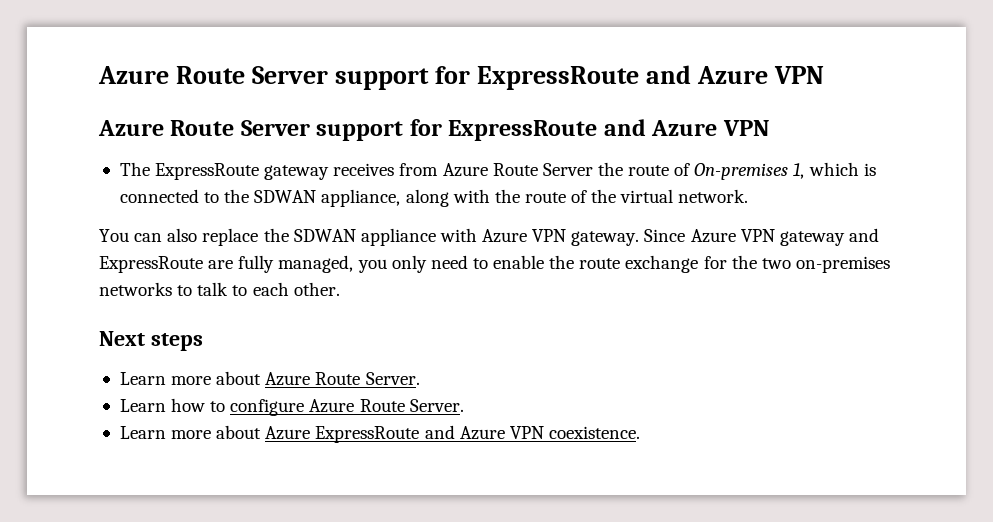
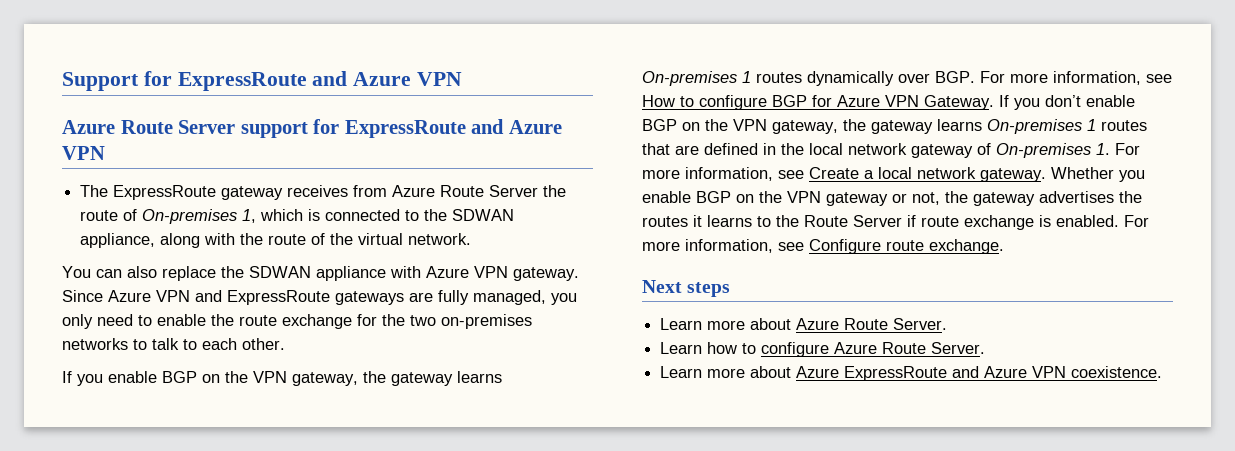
[98,66,430,90] Azure Route Server support -> [62,72,139,91] Support
[779,231,845,246] gateway -> (190, 296) none
(203, 264) none -> [335,291,404,305] gateways
(340, 289) none -> [62,371,502,386] [642,71,1172,86] [642,95,1135,110] [642,119,1147,134] [642,143,1140,158] [642,167,1145,182] [642,191,1142,206] [642,215,1149,230] [642,239,1004,254] // If you enable BGP on the VPN gateway, the gateway learns On-premises 1 routes dynamically over BGP. For more information, see How to configure BGP for Azure VPN Gateway. If you don’t enable BGP on the VPN gateway, the gateway learns On-premises 1 routes that are defined in the local network gateway of On-premises 1. For more information, see Create a local network gateway. Whether you enable BGP on the VPN gateway or not, the gateway advertises the routes it learns to the Route Server if route exchange is enabled. For more information, see Configure route exchange.

